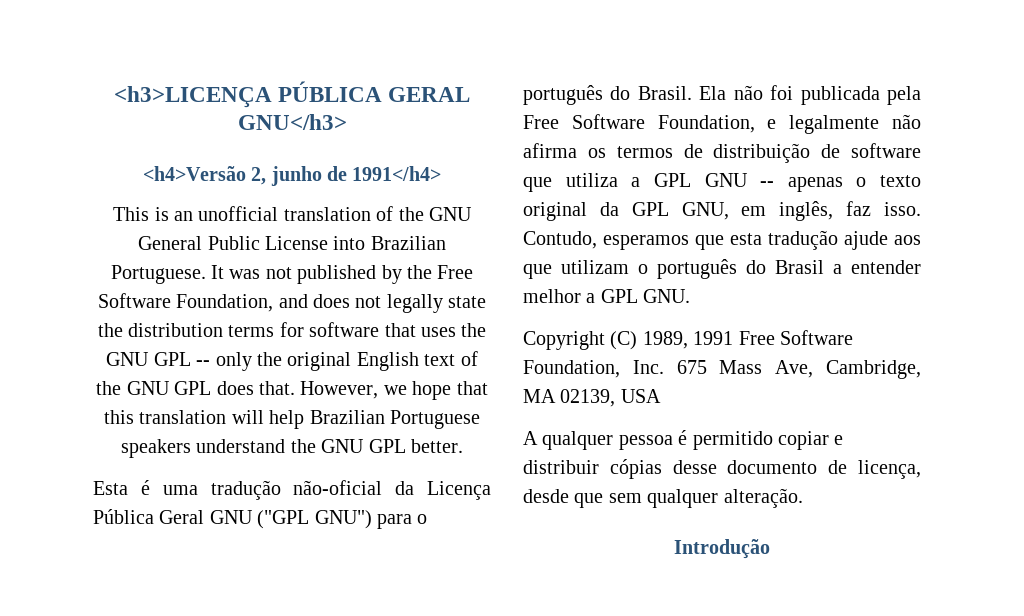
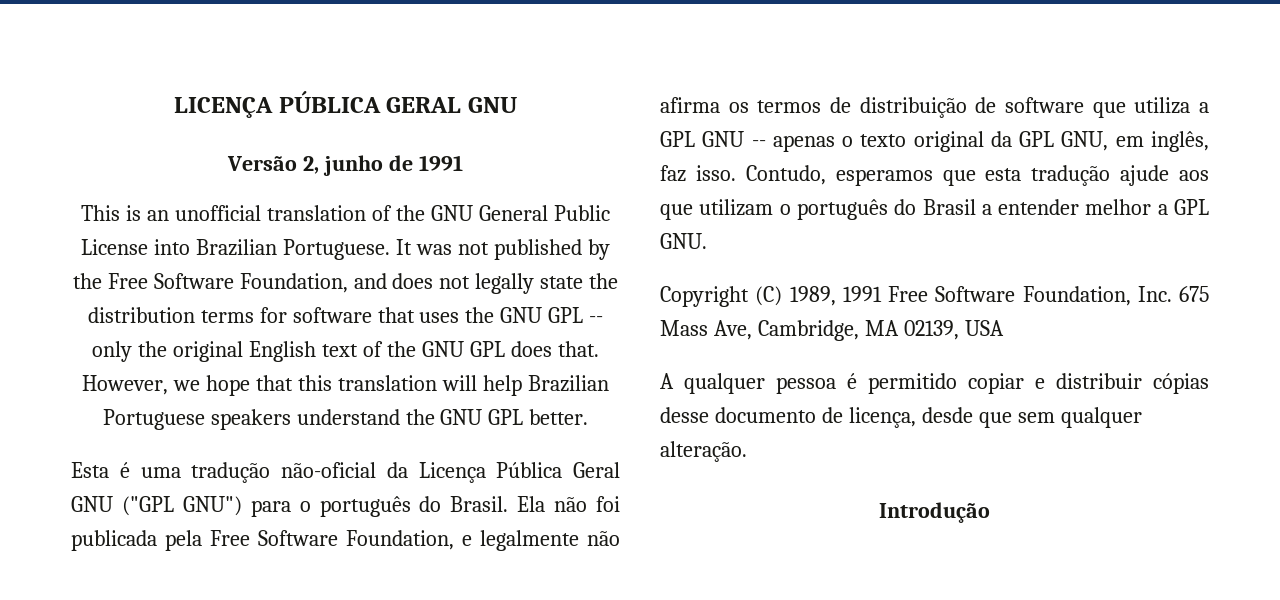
[113,86,272,108] <h3>LICENÇA -> [174,97,274,118] LICENÇA
[237,114,347,130] [142,166,246,181] GNU</h3> // <h4>Versão -> [467,97,517,113] [227,156,298,171] GNU // Versão
[352,166,442,181] 1991</h4> -> [418,155,463,171] 1991

